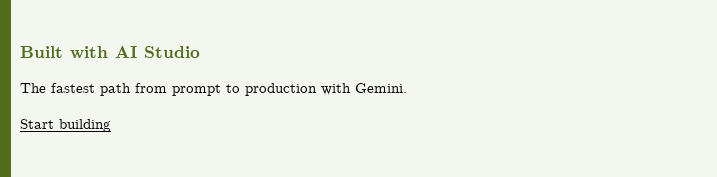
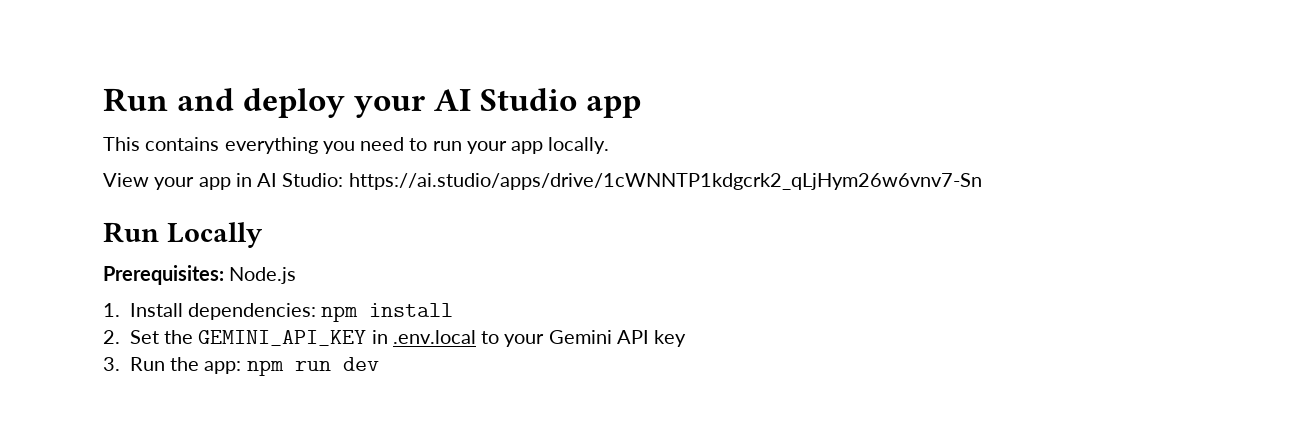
[20,46,200,59] [20,83,407,96] [20,119,111,132] Built with AI Studio // The fastest path from prompt to production with Gemini. // Start building -> [103,88,642,118] [103,137,610,154] [103,173,982,190] [103,222,263,248] [103,265,297,285] [103,303,454,322] [103,330,687,347] [103,357,379,376] Run and deploy your AI Studio app // This contains everything you need to run your app locally. // View your app in AI Studio: https://ai.studio/apps/drive/1cWNNTP1kdgcrk2_qLjHym26w6vnv7-Sn // Run Locally // Prerequisites: Node.js // 1. Install dependencies: npm install // 2. Set the GEMINI_API_KEY in .env.local to your Gemini API key // 3. Run the app: npm run dev

